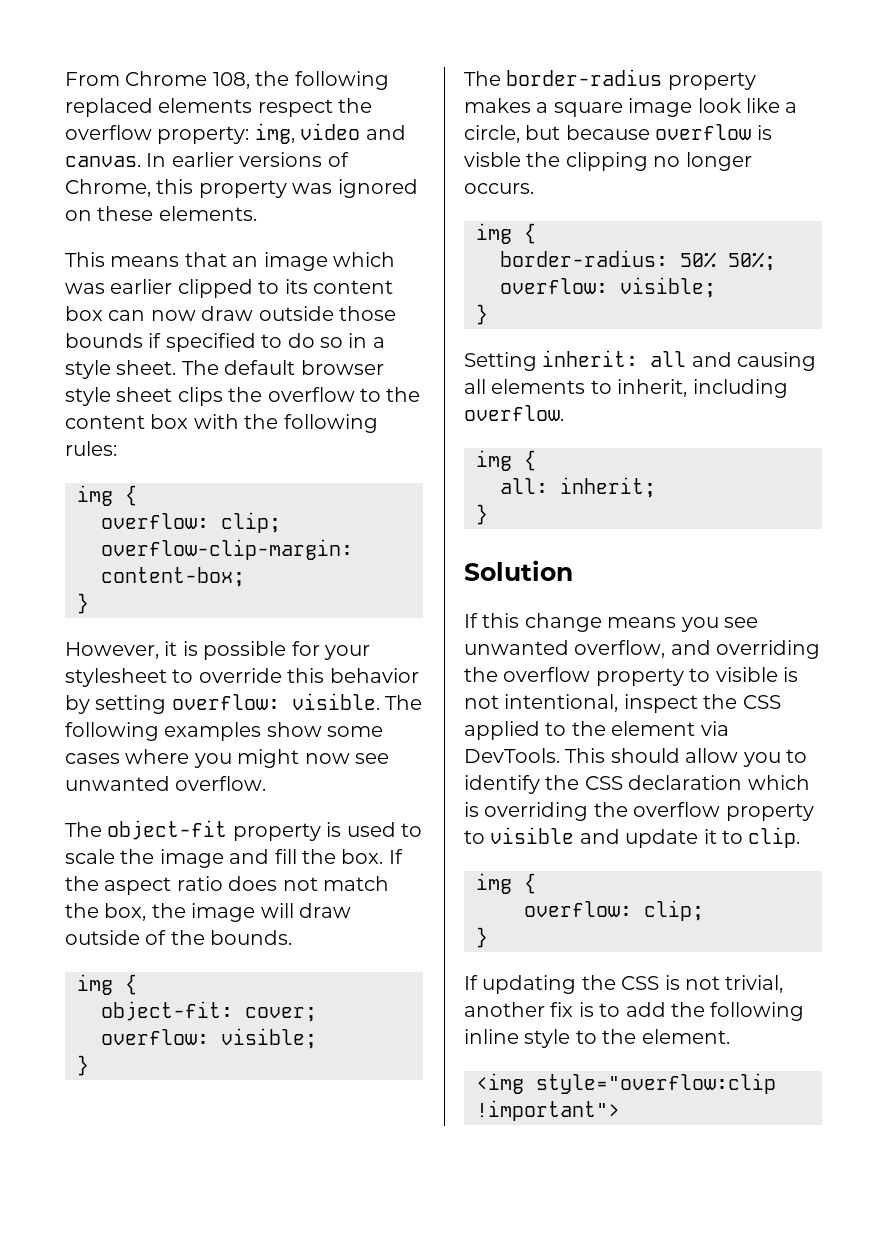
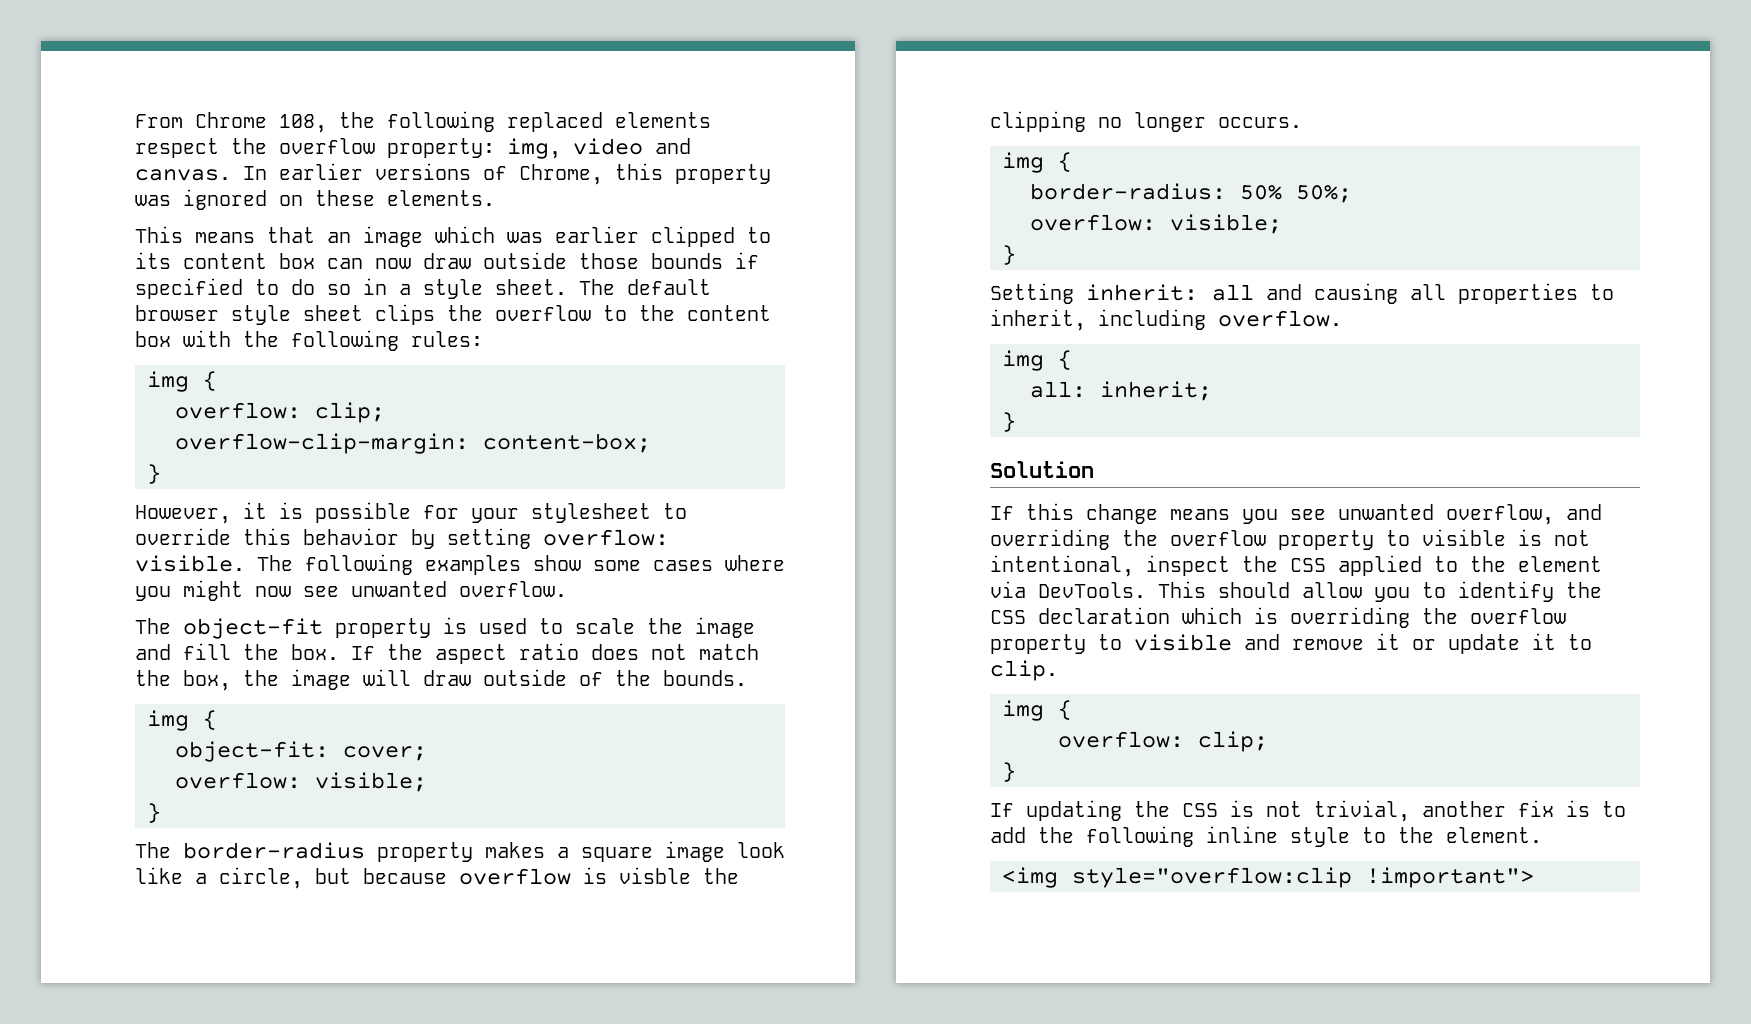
[491,379,586,394] elements -> [1458,283,1578,304] properties
(620, 836) none -> [1292,633,1436,650] remove it or

